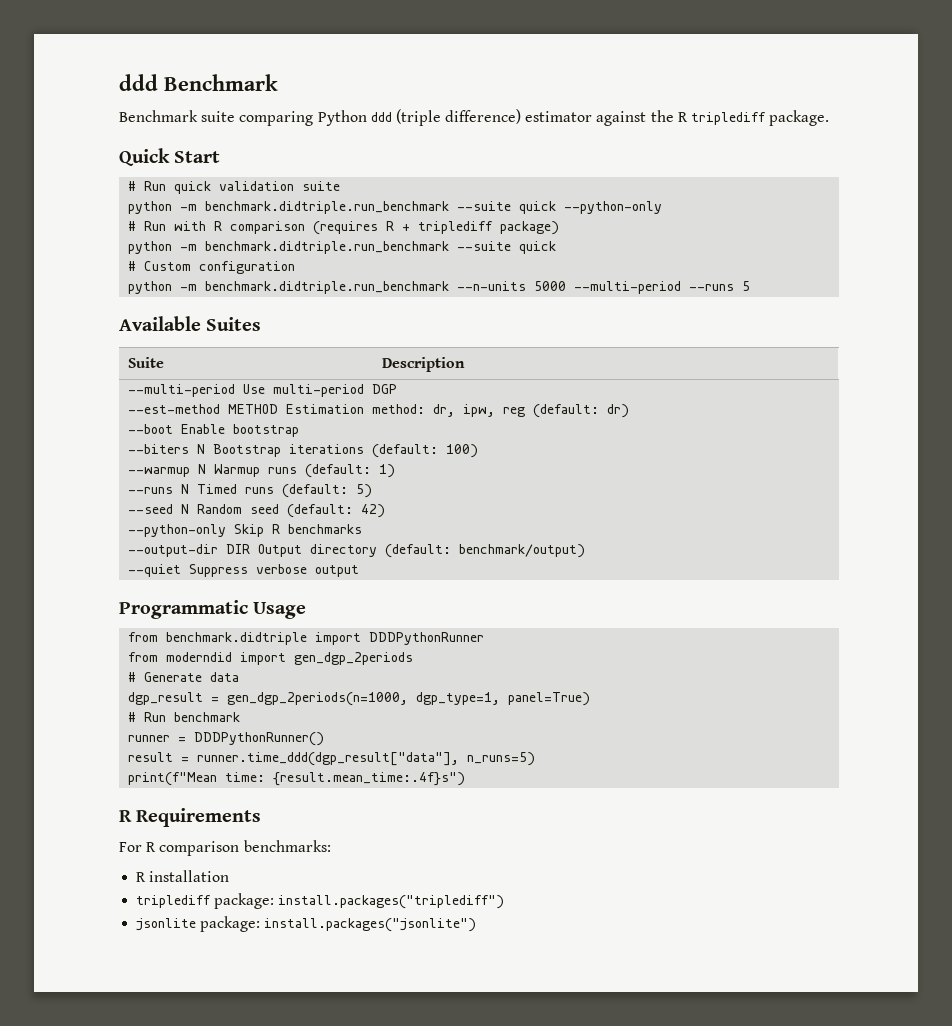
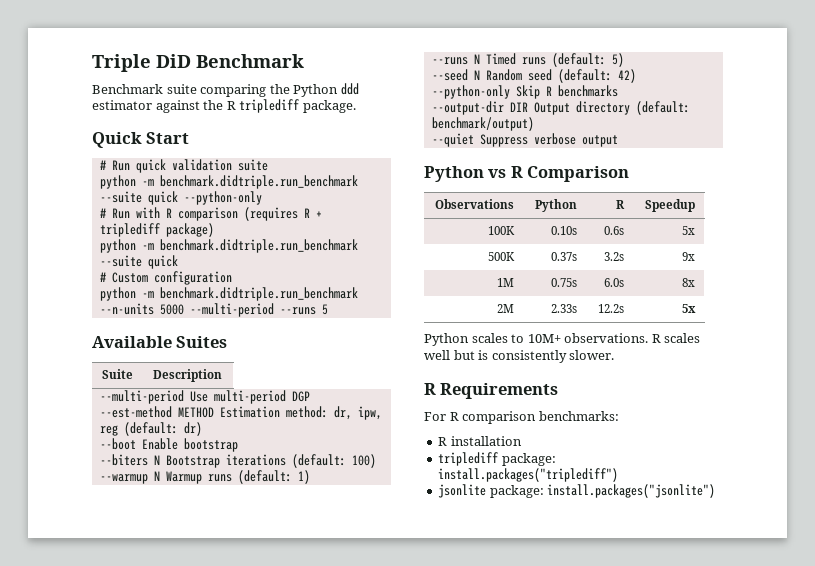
[119,74,158,91] ddd -> [92,54,191,72] Triple DiD
(314, 118) none -> [269,84,290,94] the
[395,109,522,126] (triple difference) -> (359, 89) none
[119,600,307,619] [128,632,485,645] [128,652,414,665] [128,672,240,682] [128,692,591,706] [128,712,241,722] [128,732,325,746] [128,752,536,766] [128,772,466,786] Programmatic Usage // from benchmark.didtriple import DDDPythonRunner // from moderndid import gen_dgp_2periods // # Generate data // dgp_result = gen_dgp_2periods(n=1000, dgp_type=1, panel=True) // # Run benchmark // runner = DDDPythonRunner() // result = runner.time_ddd(dgp_result["data"], n_runs=5) // print(f"Mean time: {result.mean_time:.4f}s") -> [424,166,630,182] [435,199,515,209] [535,199,578,212] [616,200,626,209] [645,199,696,212] [488,226,516,235] [551,226,578,235] [604,226,625,235] [682,226,696,235] [488,252,516,261] [551,252,578,261] [604,252,625,261] [682,252,696,261] [497,278,515,287] [551,278,578,287] [604,278,625,287] [682,278,696,287] [497,304,515,313] [551,304,578,313] [598,304,625,313] [682,304,697,313] [424,333,701,346] [424,350,615,363] Python vs R Comparison // Observations | Python | R | Speedup // 100K | 0.10s | 0.6s | 5x // 500K | 0.37s | 3.2s | 9x // 1M | 0.75s | 6.0s | 8x // 2M | 2.33s | 12.2s | 5x // Python scales to 10M+ observations. R scales well but is consistently slower.

